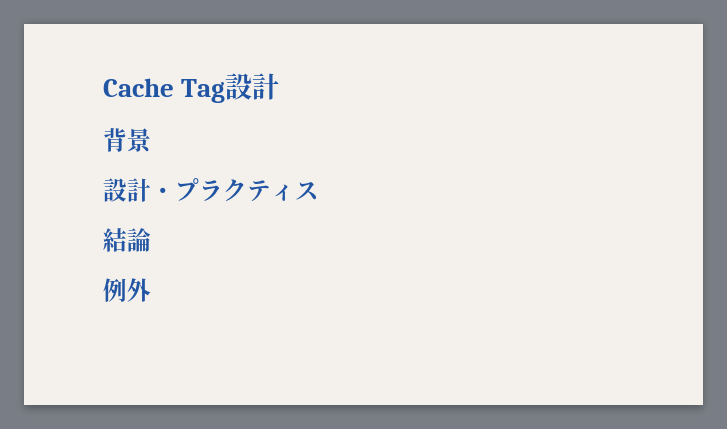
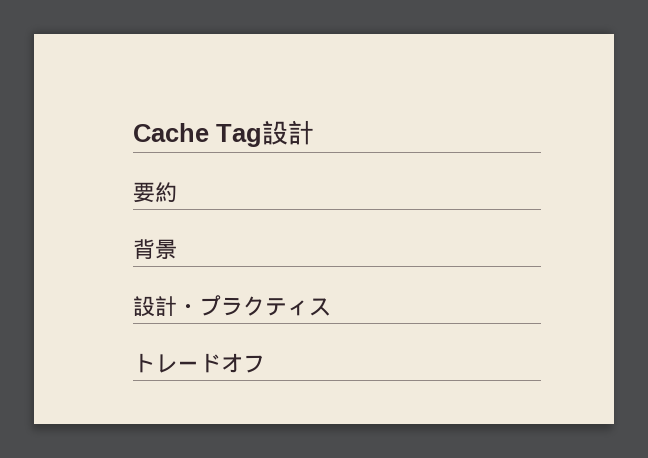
(280, 86) none -> [133,182,177,203] // 要約
[103,228,151,252] [103,278,151,302] 結論 // 例外 -> [133,353,265,373] トレードオフ

